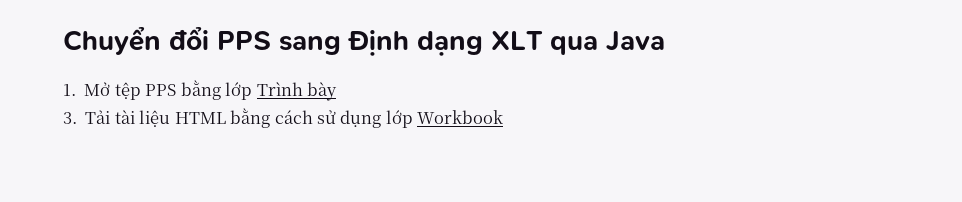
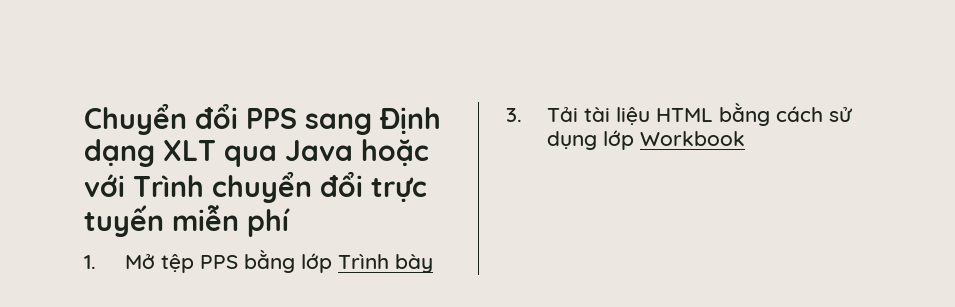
(665, 41) none -> [361,139,429,166] [84,171,427,203] [84,205,290,237] hoặc với Trình chuyển đổi trực tuyến miễn phí

